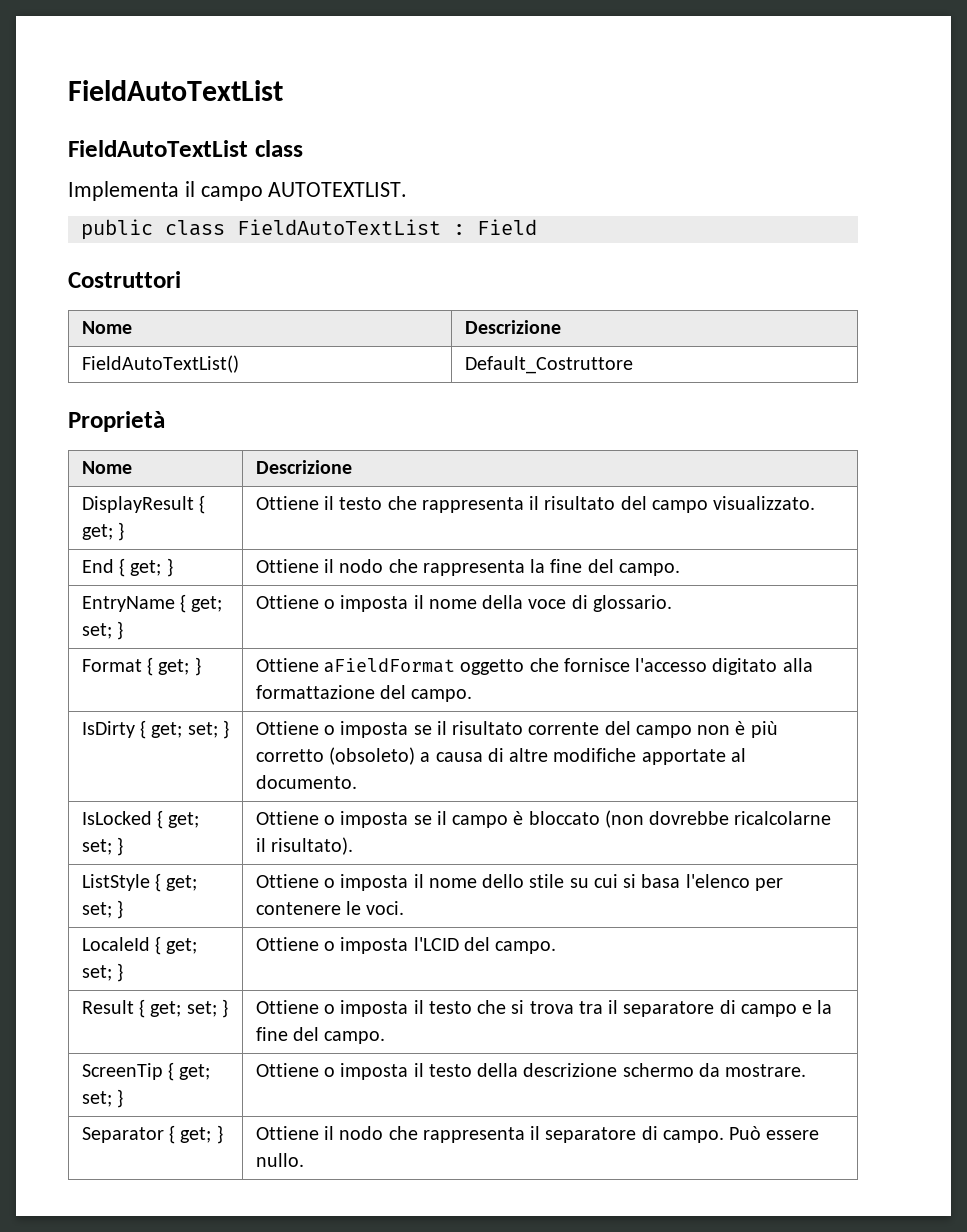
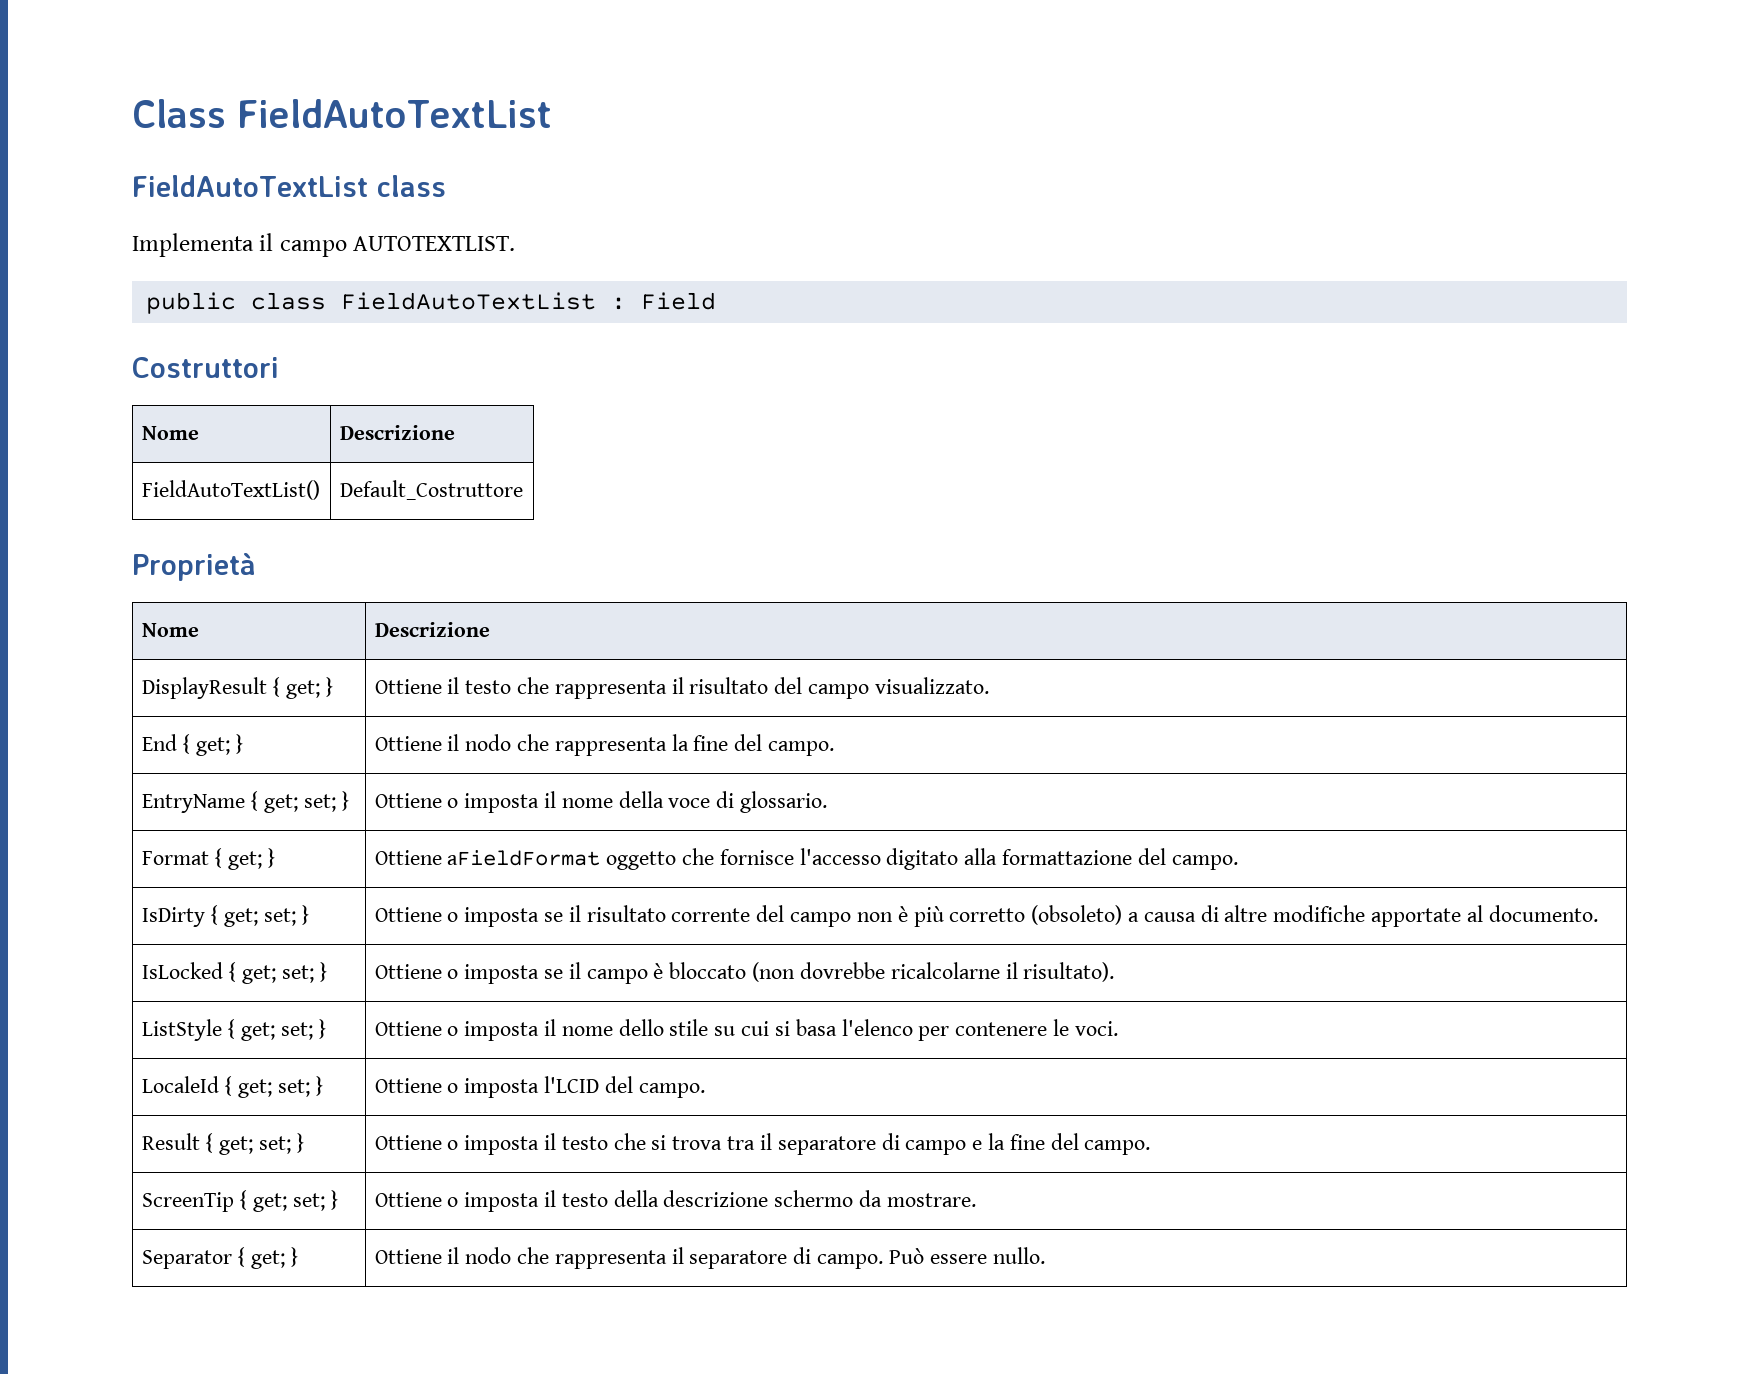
(68, 90) none -> [132,99,226,128] Class

